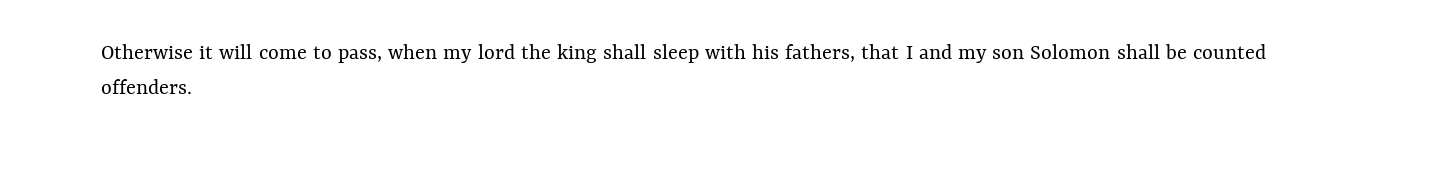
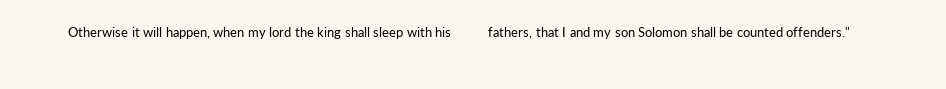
[258,46,383,63] come to pass, -> [165,27,210,39] happen,
[101,79,192,94] offenders. -> [786,27,851,37] offenders."

